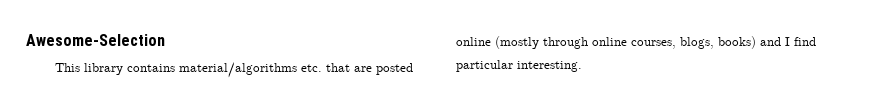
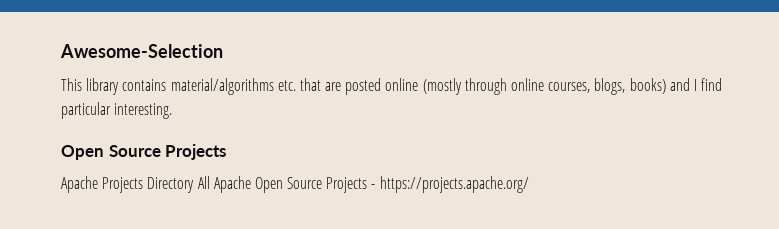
(582, 66) none -> [61,144,227,160] [61,176,529,193] // Open Source Projects // Apache Projects Directory All Apache Open Source Projects - https://projects.apache.org/

